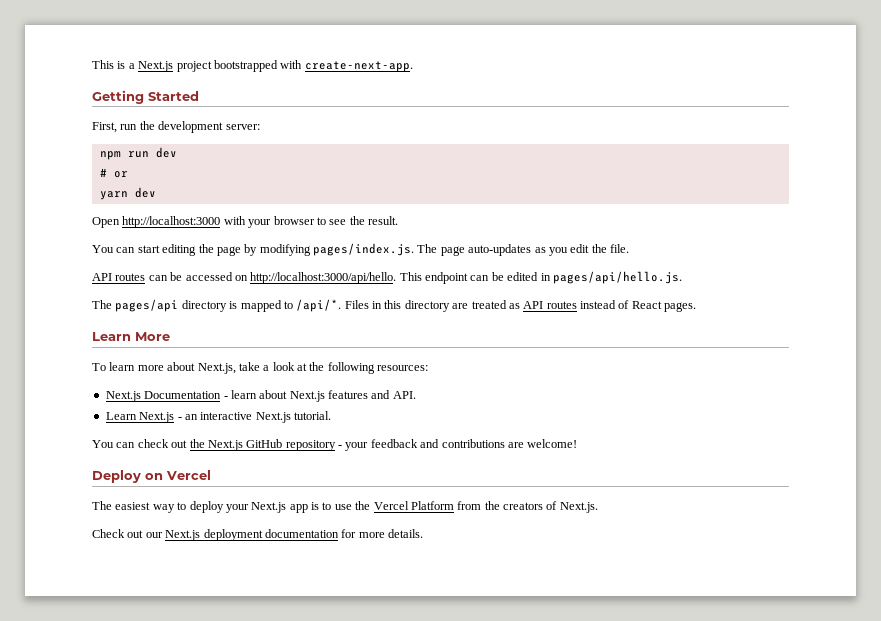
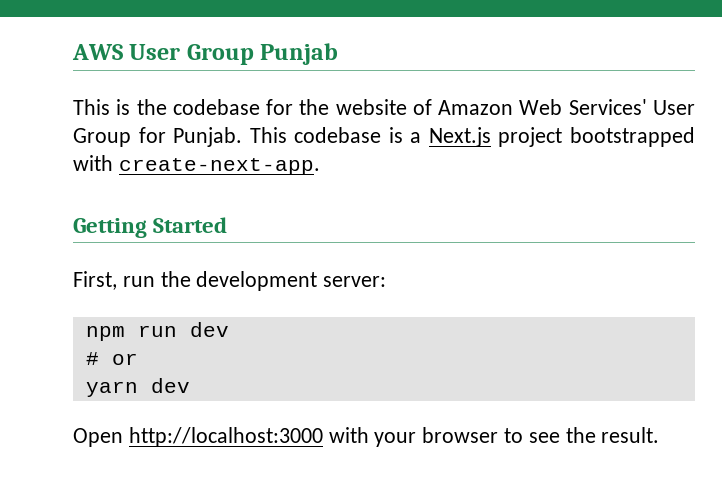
[92,60,114,69] This -> [72,43,339,65] [73,99,695,115] [73,127,382,147] AWS User Group Punjab // This is the codebase for the website of Amazon Web Services' User Group for Punjab. This codebase
[92,243,629,256] [92,271,682,284] [92,299,697,312] [92,332,170,341] [92,362,429,374] [105,390,416,402] [105,411,331,423] [92,439,578,451] [92,470,211,483] [92,501,598,513] [92,529,423,541] // You can start editing the page by modifying pages/index.js. The page auto-updates as you edit the file. // API routes can be accessed on http://localhost:3000/api/hello. This endpoint can be edited in pages/api/hello.js. // The pages/api directory is mapped to /api/*. Files in this directory are treated as API routes instead of React pages. // Learn More // To learn more about Next.js, take a look at the following resources: // Next.js Documentation - learn about Next.js features and API. // Learn Next.js - an interactive Next.js tutorial. // You can check out the Next.js GitHub repository - your feedback and contributions are welcome! // Deploy on Vercel // The easiest way to deploy your Next.js app is to use the Vercel Platform from the creators of Next.js. // Check out our Next.js deployment documentation for more details. -> (660, 435) none

